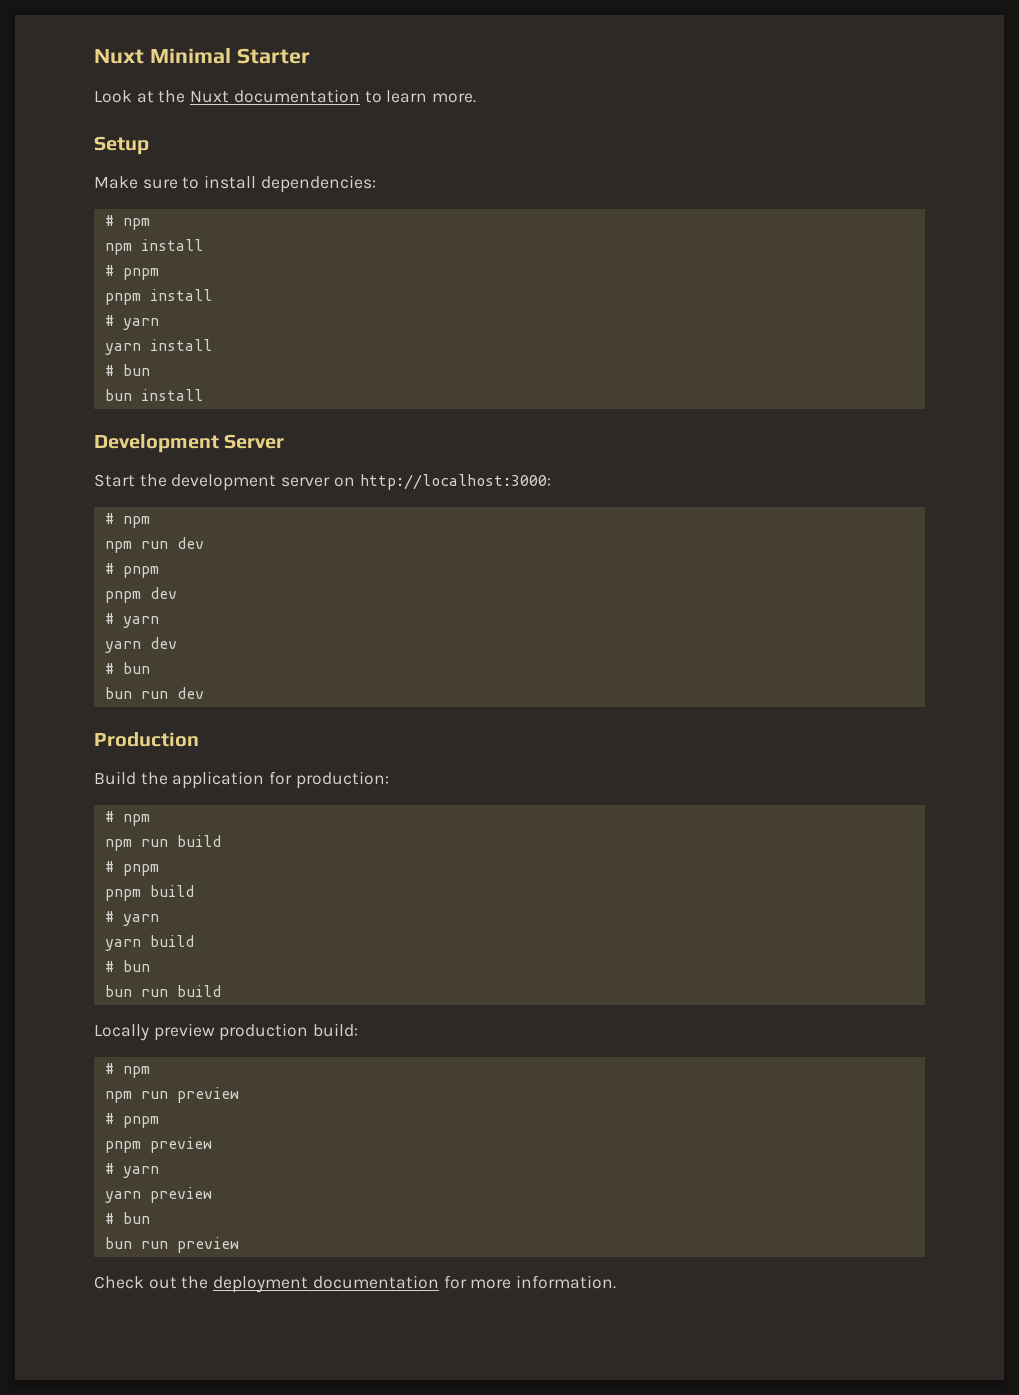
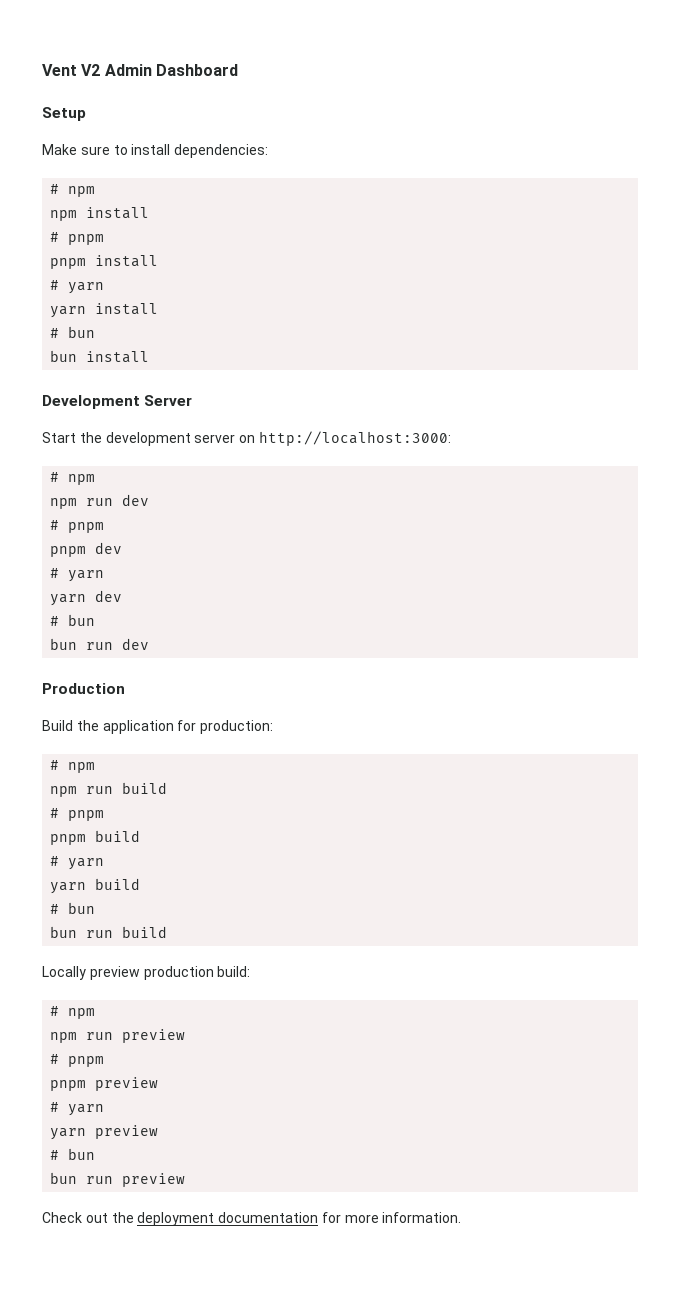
[94,47,310,64] [94,89,477,103] Nuxt Minimal Starter // Look at the Nuxt documentation to learn more. -> [42,64,238,76] Vent V2 Admin Dashboard

